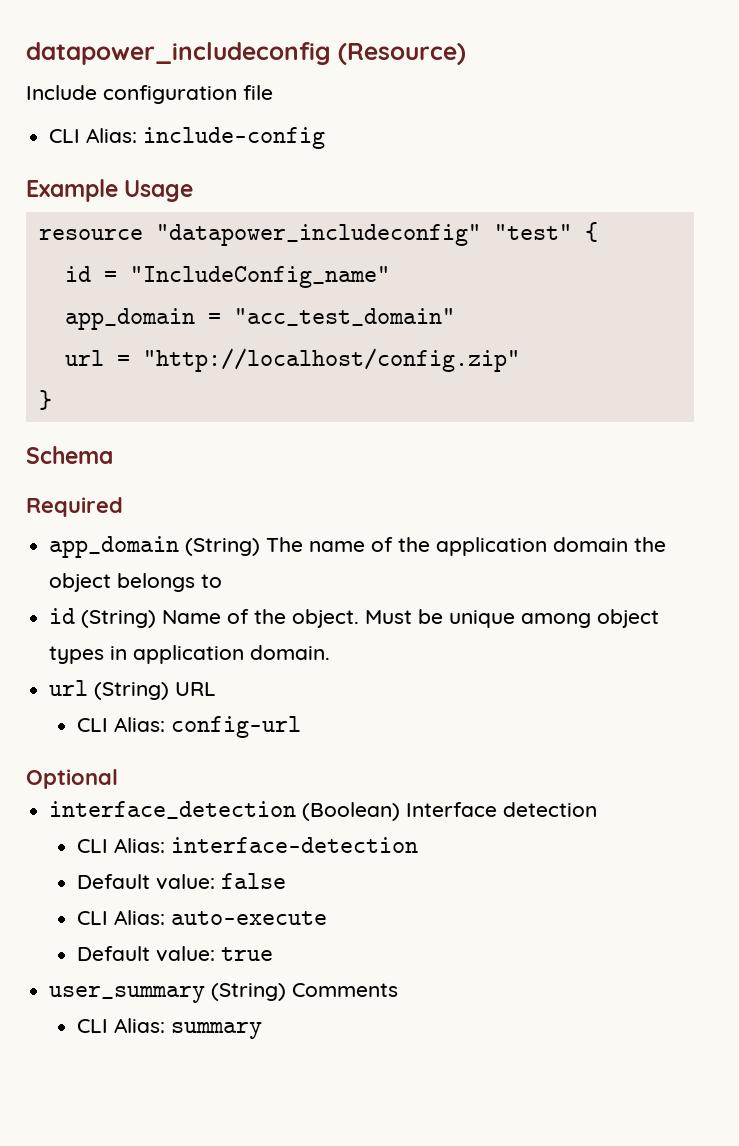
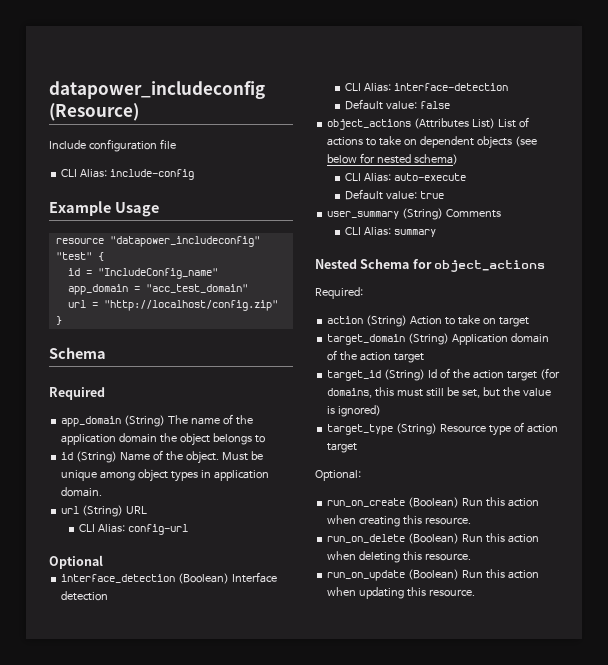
(287, 881) none -> [327,117,529,130] [327,136,537,149] [327,153,459,165] // object_actions (Attributes List) List of actions to take on dependent objects (see below for nested schema)
(263, 1030) none -> [315,259,546,272] [315,287,363,299] [327,315,529,327] [327,333,550,345] [327,350,425,363] [327,368,560,381] [327,387,551,398] [327,405,382,417] [327,422,558,436] [327,443,358,453] [315,470,361,481] [327,497,539,508] [327,515,472,527] [327,533,539,544] [327,551,472,563] [327,569,539,581] [327,587,476,599] // Nested Schema for object_actions // Required: // action (String) Action to take on target // target_domain (String) Application domain of the action target // target_id (String) Id of the action target (for domains, this must still be set, but the value is ignored) // target_type (String) Resource type of action target // Optional: // run_on_create (Boolean) Run this action when creating this resource. // run_on_delete (Boolean) Run this action when deleting this resource. // run_on_update (Boolean) Run this action when updating this resource.

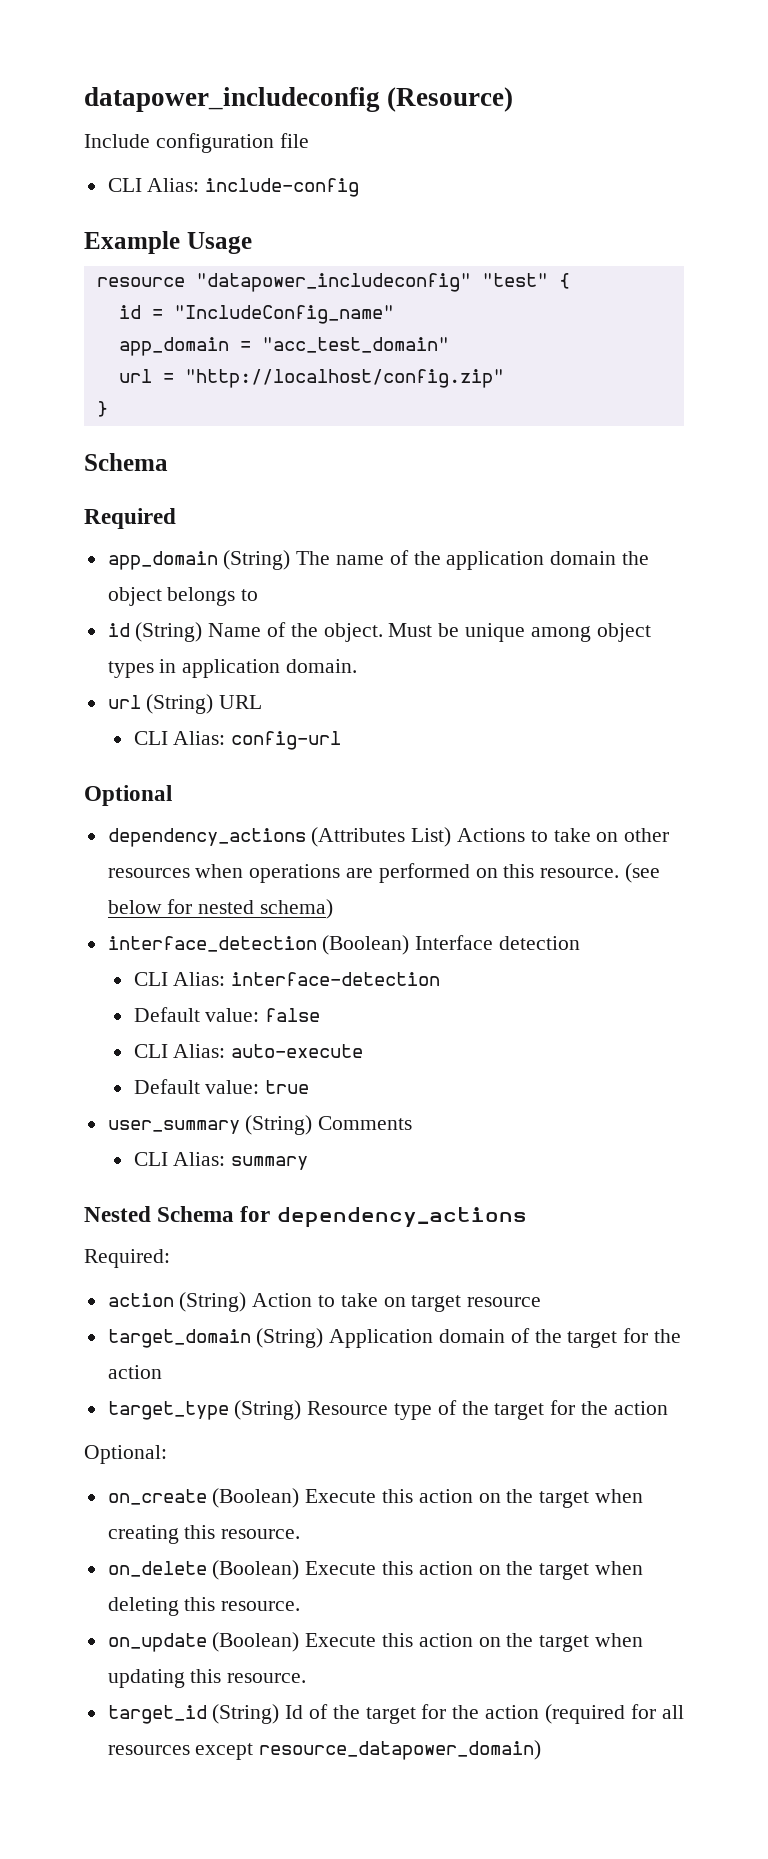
(103, 562) none -> [107,827,670,847] [107,863,661,883] [107,899,334,919] // dependency_actions (Attributes List) Actions to take on other resources when operations are performed on this resource. (see below for nested schema)
[327,117,529,130] [327,136,537,149] [327,153,459,165] // object_actions (Attributes List) List of actions to take on dependent objects (see below for nested schema) -> (321, 1015) none
[434,260,546,272] object_actions -> [276,1207,527,1228] dependency_actions
(529, 322) none -> [467,1297,542,1307] resource
[360,352,425,363] action target -> [567,1328,682,1348] [107,1365,162,1379] [107,1400,668,1420] [84,1445,167,1464] [107,1488,644,1508] [107,1525,301,1544] [107,1560,644,1580] [107,1597,301,1616] [107,1632,644,1652] [107,1669,307,1688] target for the action // target_type (String) Resource type of the target for the action // Optional: // on_create (Boolean) Execute this action on the target when creating this resource. // on_delete (Boolean) Execute this action on the target when deleting this resource. // on_update (Boolean) Execute this action on the target when updating this resource.
[472,368,560,381] [327,387,551,398] [327,405,382,417] [327,422,558,436] [327,443,358,453] [315,470,361,481] [327,497,539,508] [327,515,472,527] [327,533,539,544] [327,551,472,563] [327,569,539,581] [327,587,476,599] action target (for domains, this must still be set, but the value is ignored) // target_type (String) Resource type of action target // Optional: // run_on_create (Boolean) Run this action when creating this resource. // run_on_delete (Boolean) Run this action when deleting this resource. // run_on_update (Boolean) Run this action when updating this resource. -> [365,1704,684,1724] [107,1740,542,1760] target for the action (required for all resources except resource_datapower_domain)

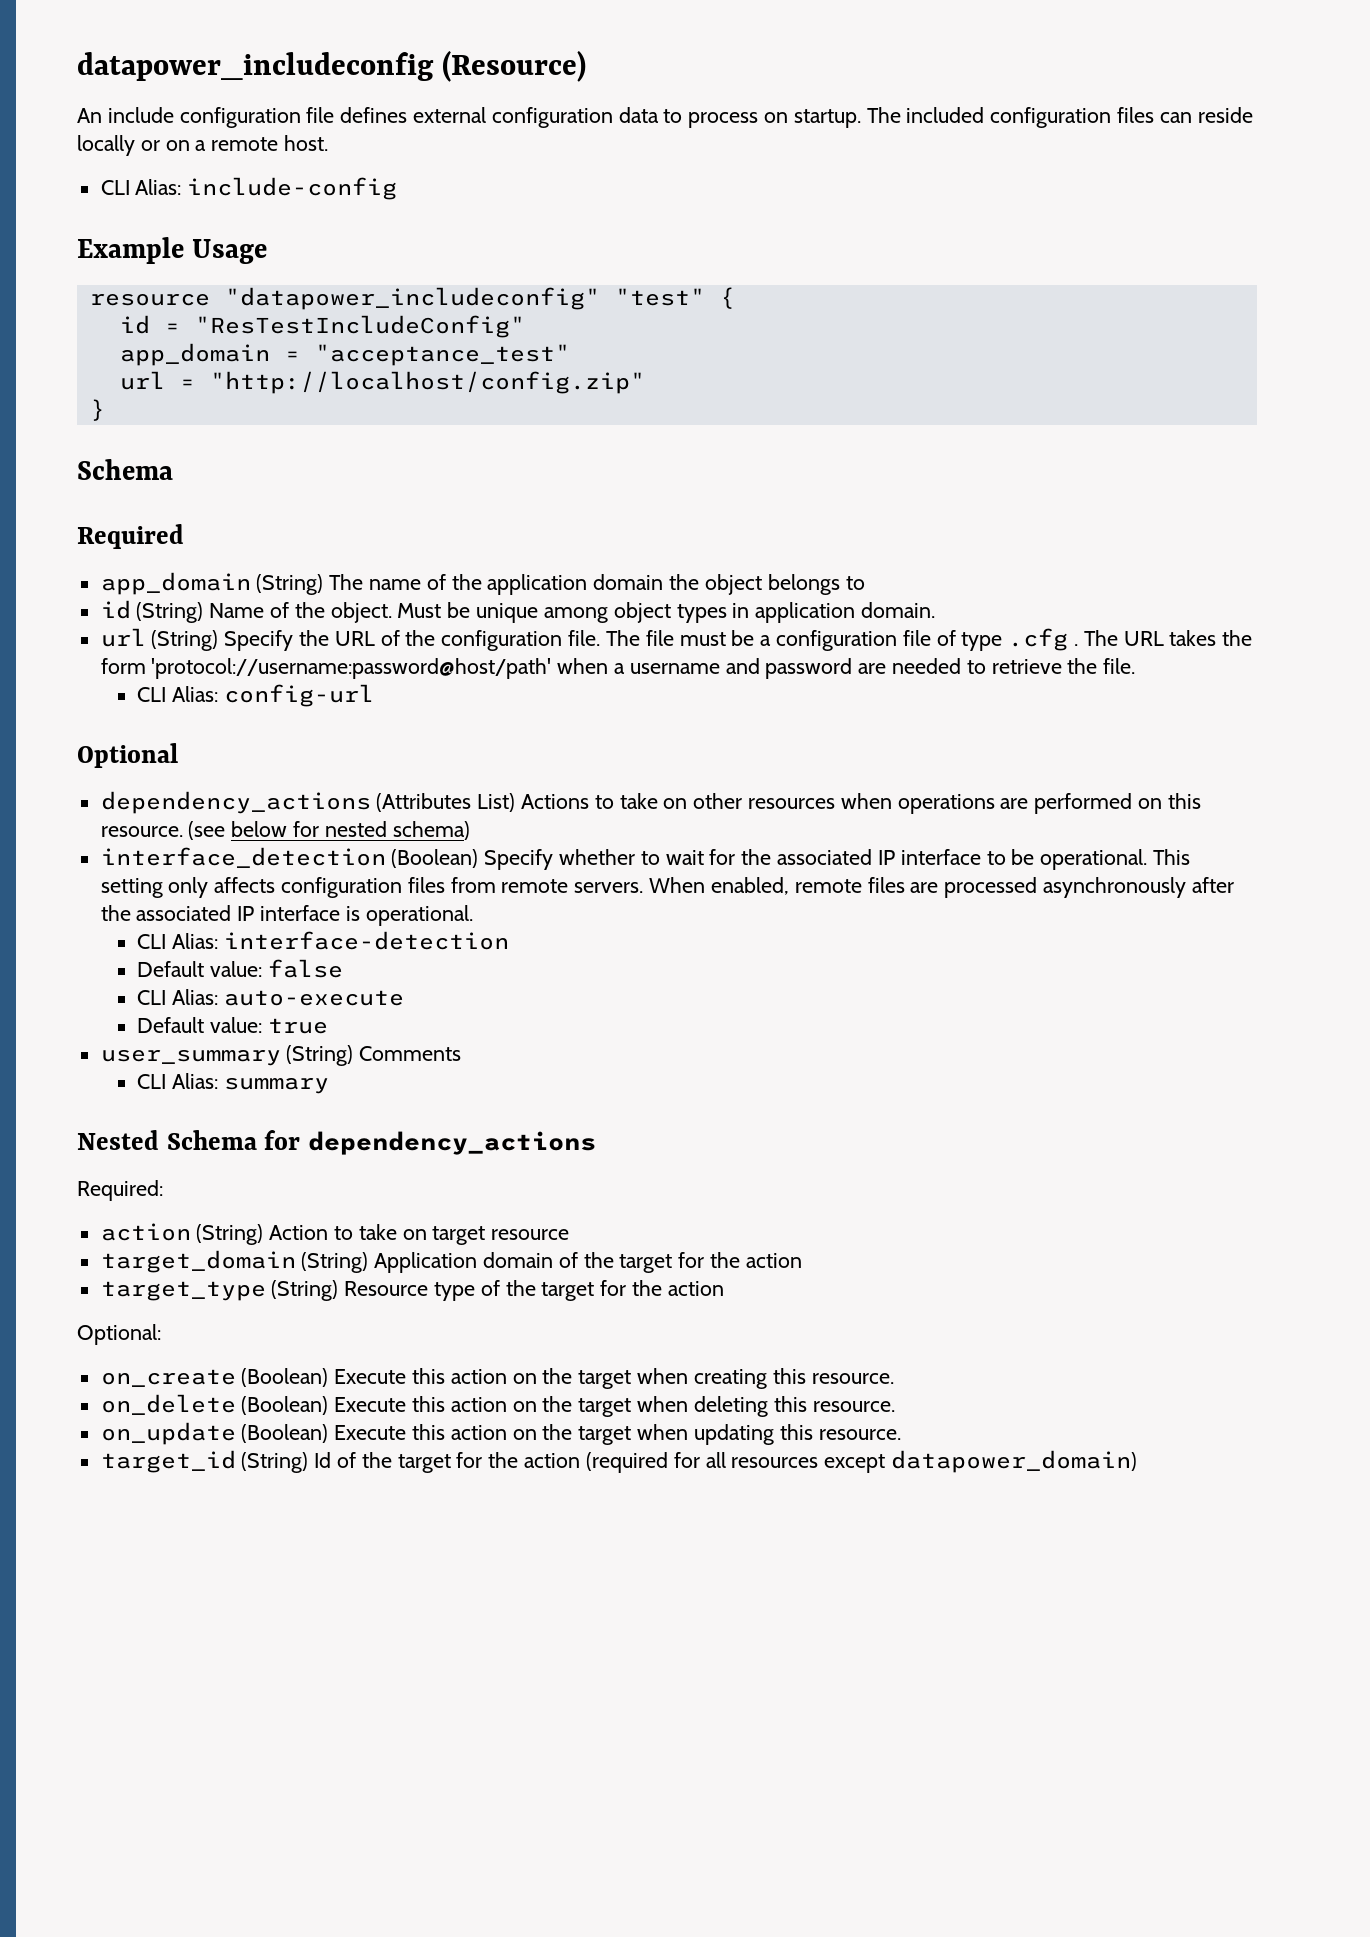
[84,133,309,153] Include configuration file -> [77,107,1253,128] [77,135,329,156] An include configuration file defines external configuration data to process on startup. The included configuration files can reside locally or on a remote host.
[173,305,394,324] "IncludeConfig_name" -> [194,315,525,338] "ResTestIncludeConfig"
[261,337,449,353] "acc_test_domain" -> [314,344,570,366] "acceptance_test"
[219,695,263,709] URL -> [224,628,1253,651] [100,658,1136,679] Specify the URL of the configuration file. The file must be a configuration file of type .cfg . The URL takes the form 'protocol://username:password@host/path' when a username and password are needed to retrieve the file.
[415,935,581,950] Interface detection -> [484,849,1190,870] [100,877,1234,898] [100,905,473,926] Specify whether to wait for the associated IP interface to be operational. This setting only affects configuration files from remote servers. When enabled, remote files are processed asynchronously after the associated IP interface is operational.
[259,1740,542,1760] resource_datapower_domain) -> [890,1450,1137,1473] datapower_domain)

